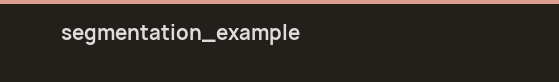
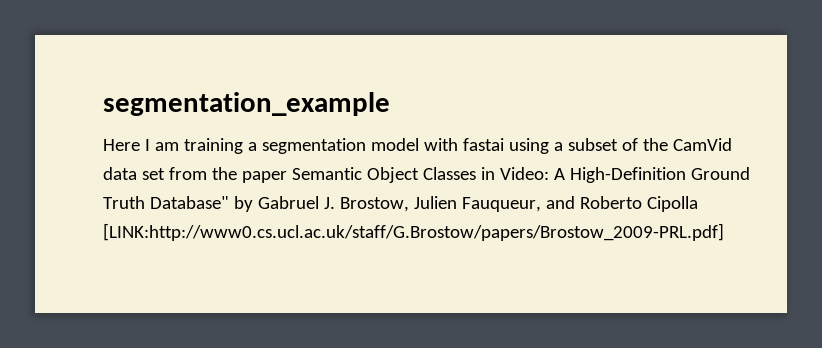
(300, 34) none -> [103,138,732,154] [103,167,750,183] [103,196,698,212] [103,223,724,241] // Here I am training a segmentation model with fastai using a subset of the CamVid data set from the paper Semantic Object Classes in Video: A High-Definition Ground Truth Database" by Gabruel J. Brostow, Julien Fauqueur, and Roberto Cipolla [LINK:http://www0.cs.ucl.ac.uk/staff/G.Brostow/papers/Brostow_2009-PRL.pdf]

